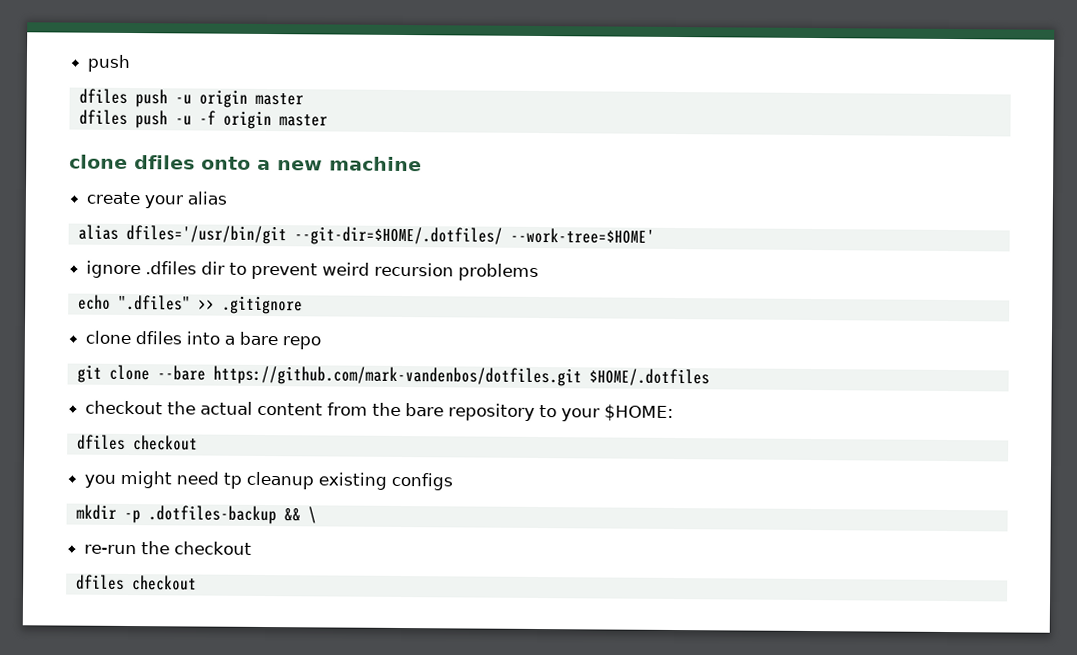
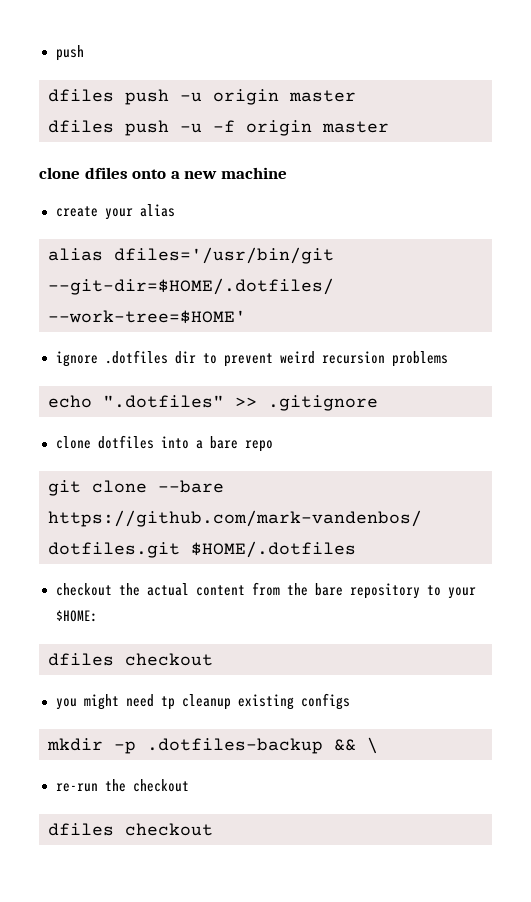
[145,261,198,275] .dfiles -> [104,350,168,364] .dotfiles
[117,294,191,311] ".dfiles" -> [103,395,224,408] ".dotfiles"
[135,331,183,345] dfiles -> [97,435,154,449] dotfiles

